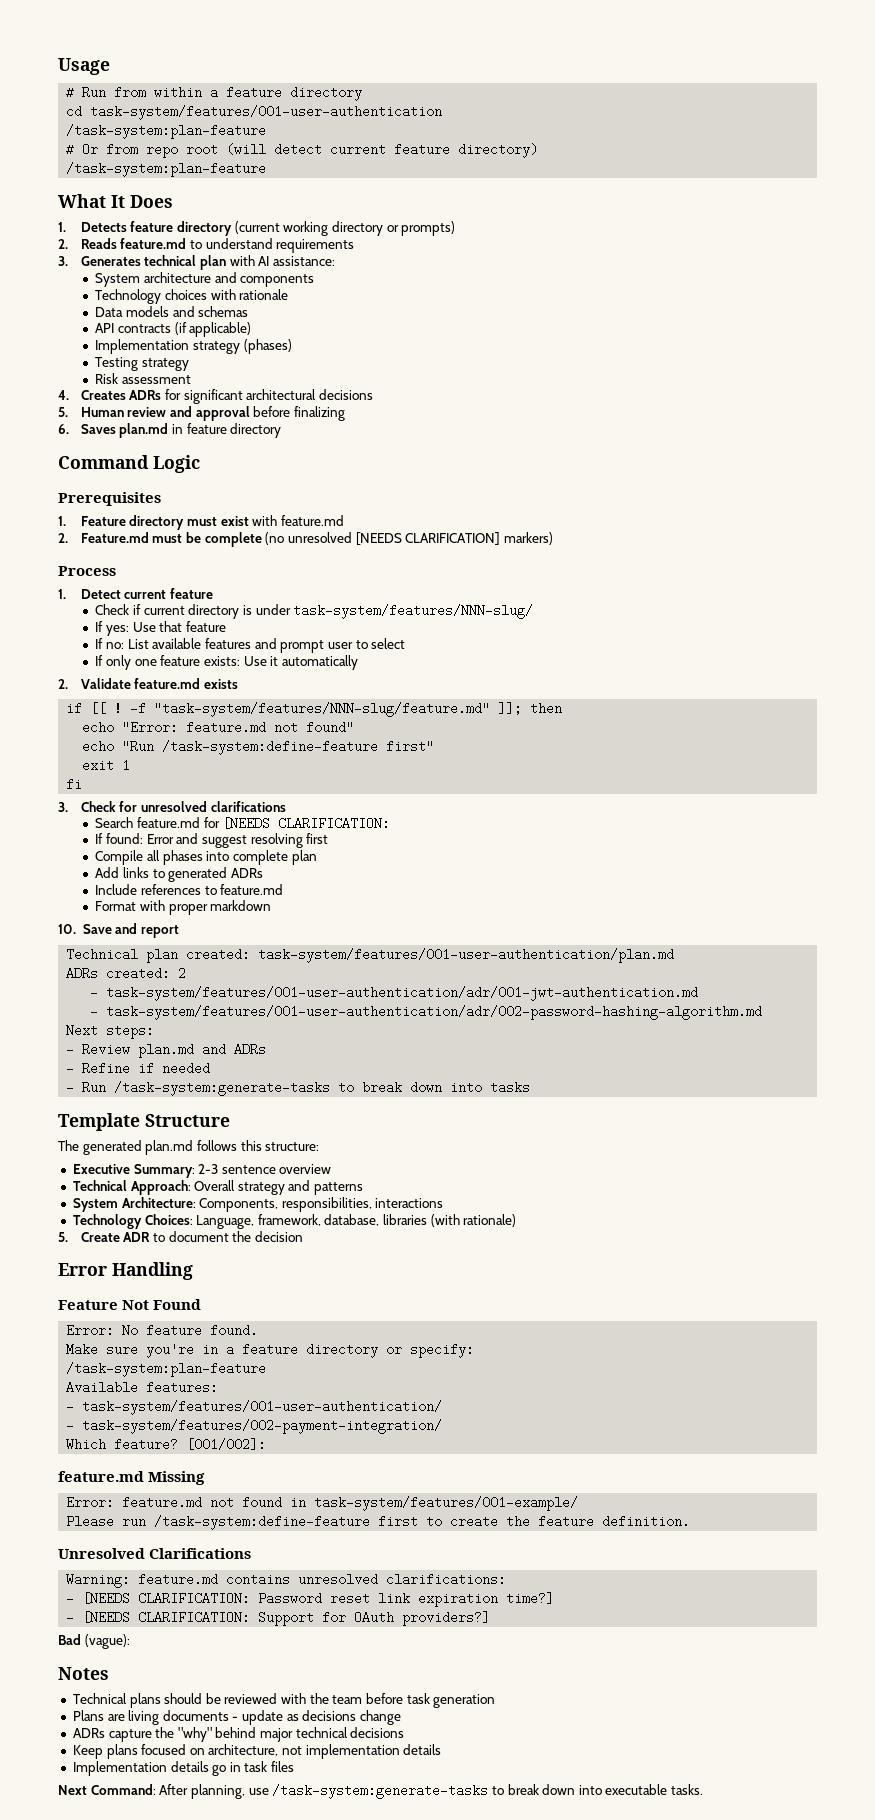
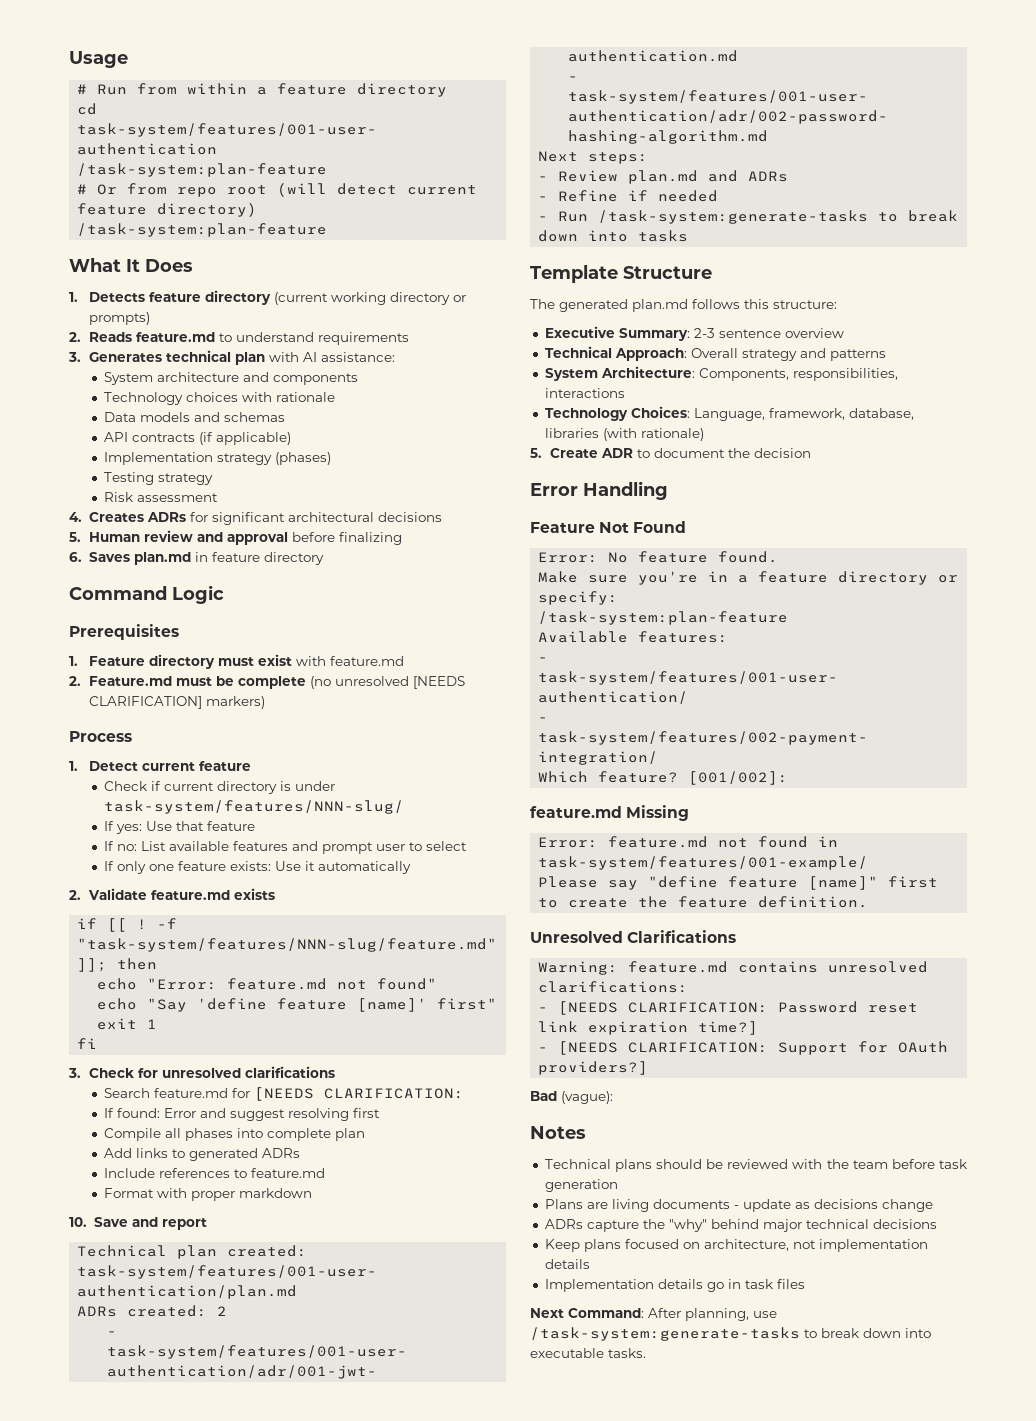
[122,740,379,755] "Run /task-system:define-feature -> [147,998,428,1012] "Say 'define feature [name]'
[122,1515,371,1530] run /task-system:define-feature -> [608,876,879,890] say "define feature [name]"

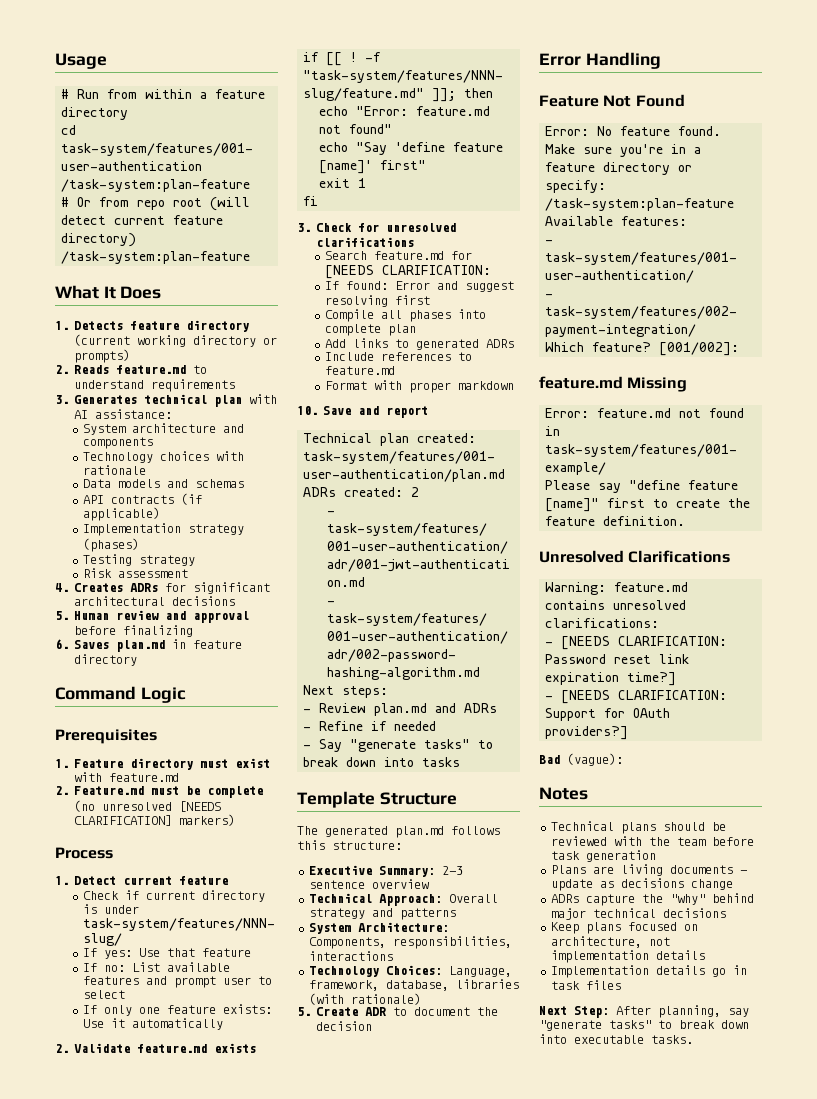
[558,210,869,224] Run /task-system:generate-tasks -> [319,739,471,752] Say "generate tasks"
[568,1308,644,1318] Command: -> [574,1006,609,1018] Step:
[753,1311,777,1318] [530,1327,800,1341] use /task-system:generate-tasks -> [728,1008,749,1017] [539,1020,651,1031] say "generate tasks"

